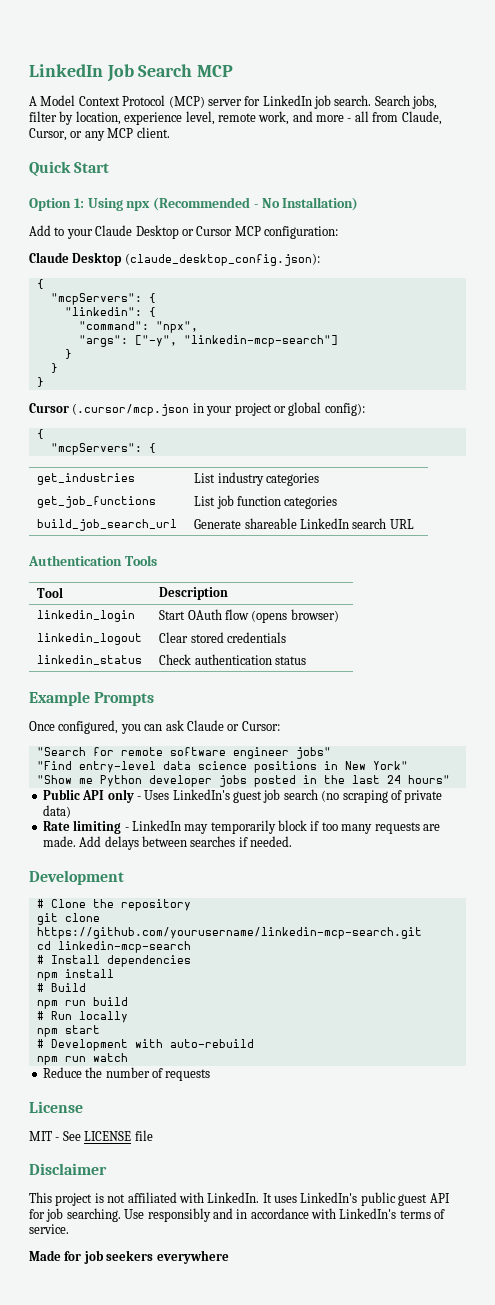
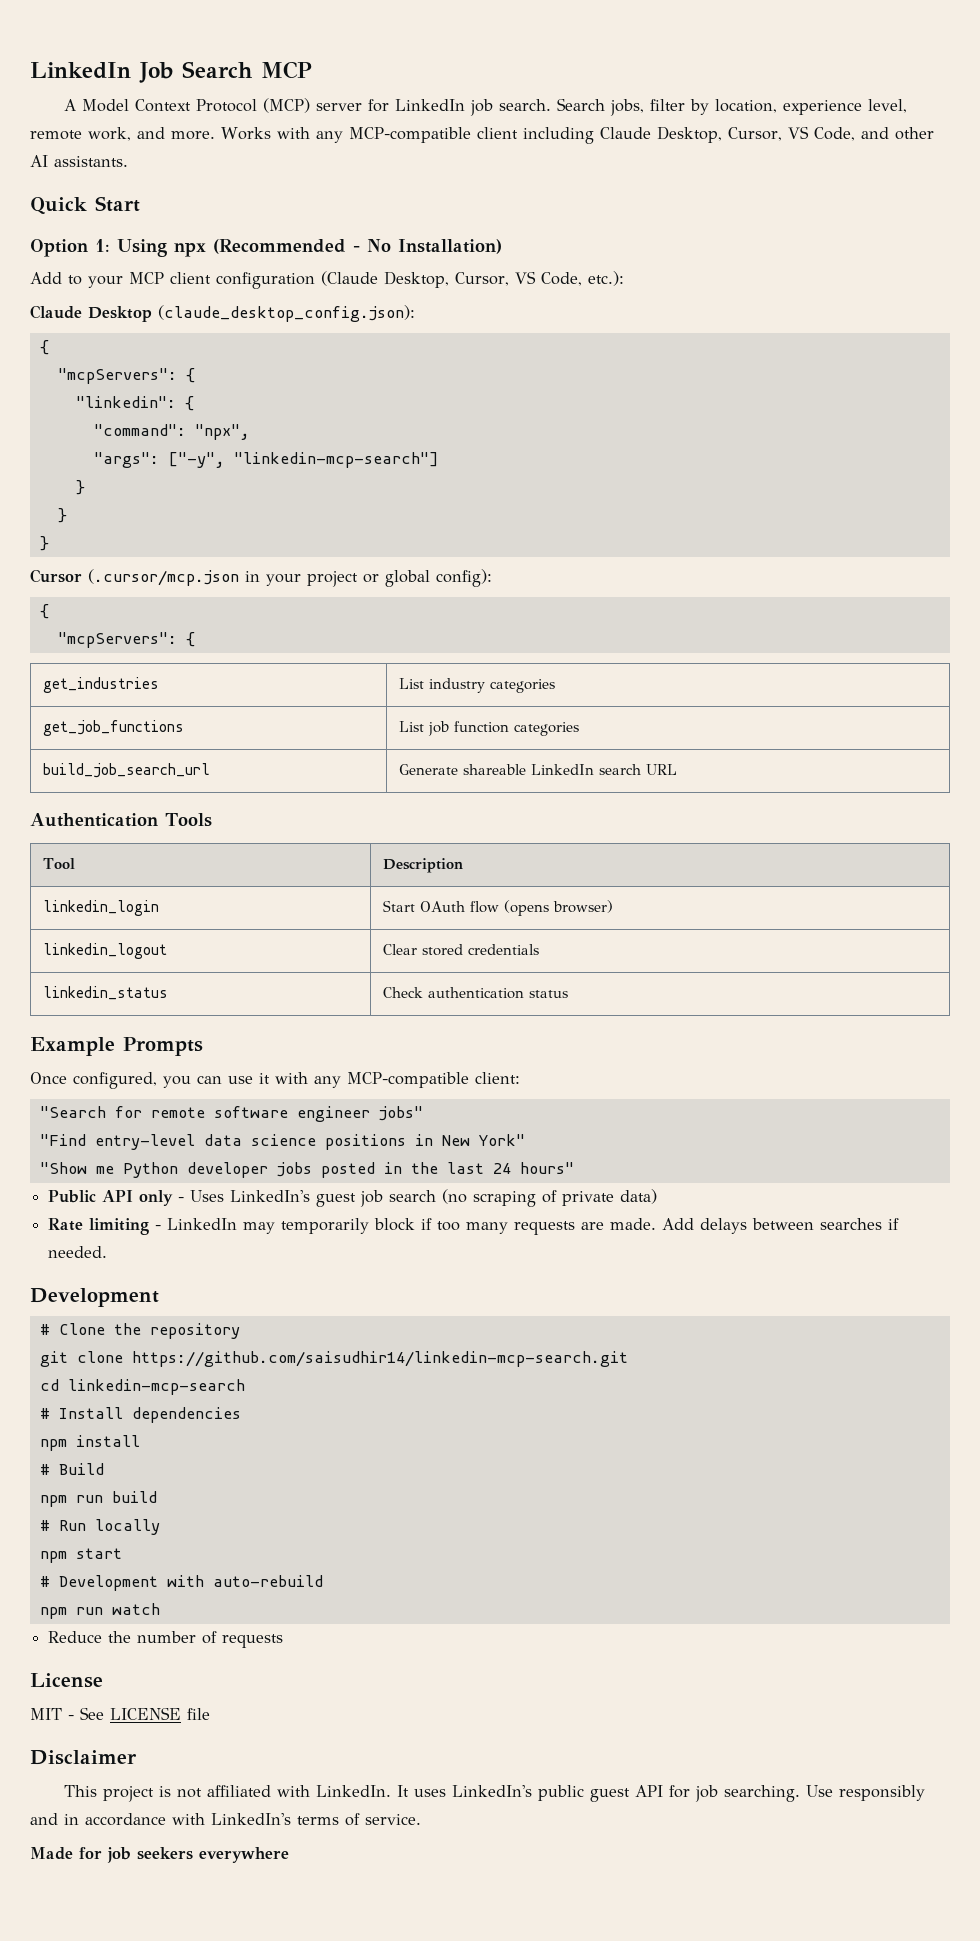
[316,111,442,125] [29,127,170,141] more - all from Claude, Cursor, or any MCP client. -> [171,126,934,144] [30,155,128,167] more. Works with any MCP-compatible client including Claude Desktop, Cursor, VS Code, and other AI assistants.
[95,225,338,239] Claude Desktop or Cursor MCP configuration: -> [129,271,624,289] MCP client configuration (Claude Desktop, Cursor, VS Code, etc.):
[165,720,280,731] ask Claude or Cursor: -> [228,1072,520,1088] use it with any MCP-compatible client:
[36,927,422,939] https://github.com/yourusername/linkedin-mcp-search.git -> [131,1351,628,1367] https://github.com/saisudhir14/linkedin-mcp-search.git

